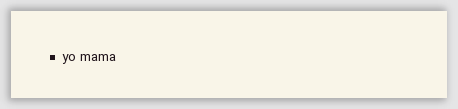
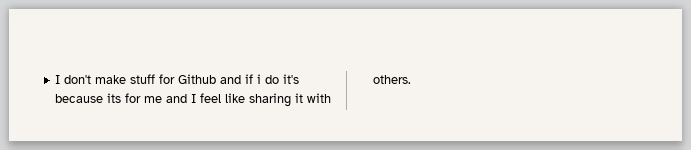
[61,54,116,64] yo mama -> [55,74,300,84] [55,93,332,107] [373,75,412,84] I don't make stuff for Github and if i do it's because its for me and I feel like sharing it with others.

